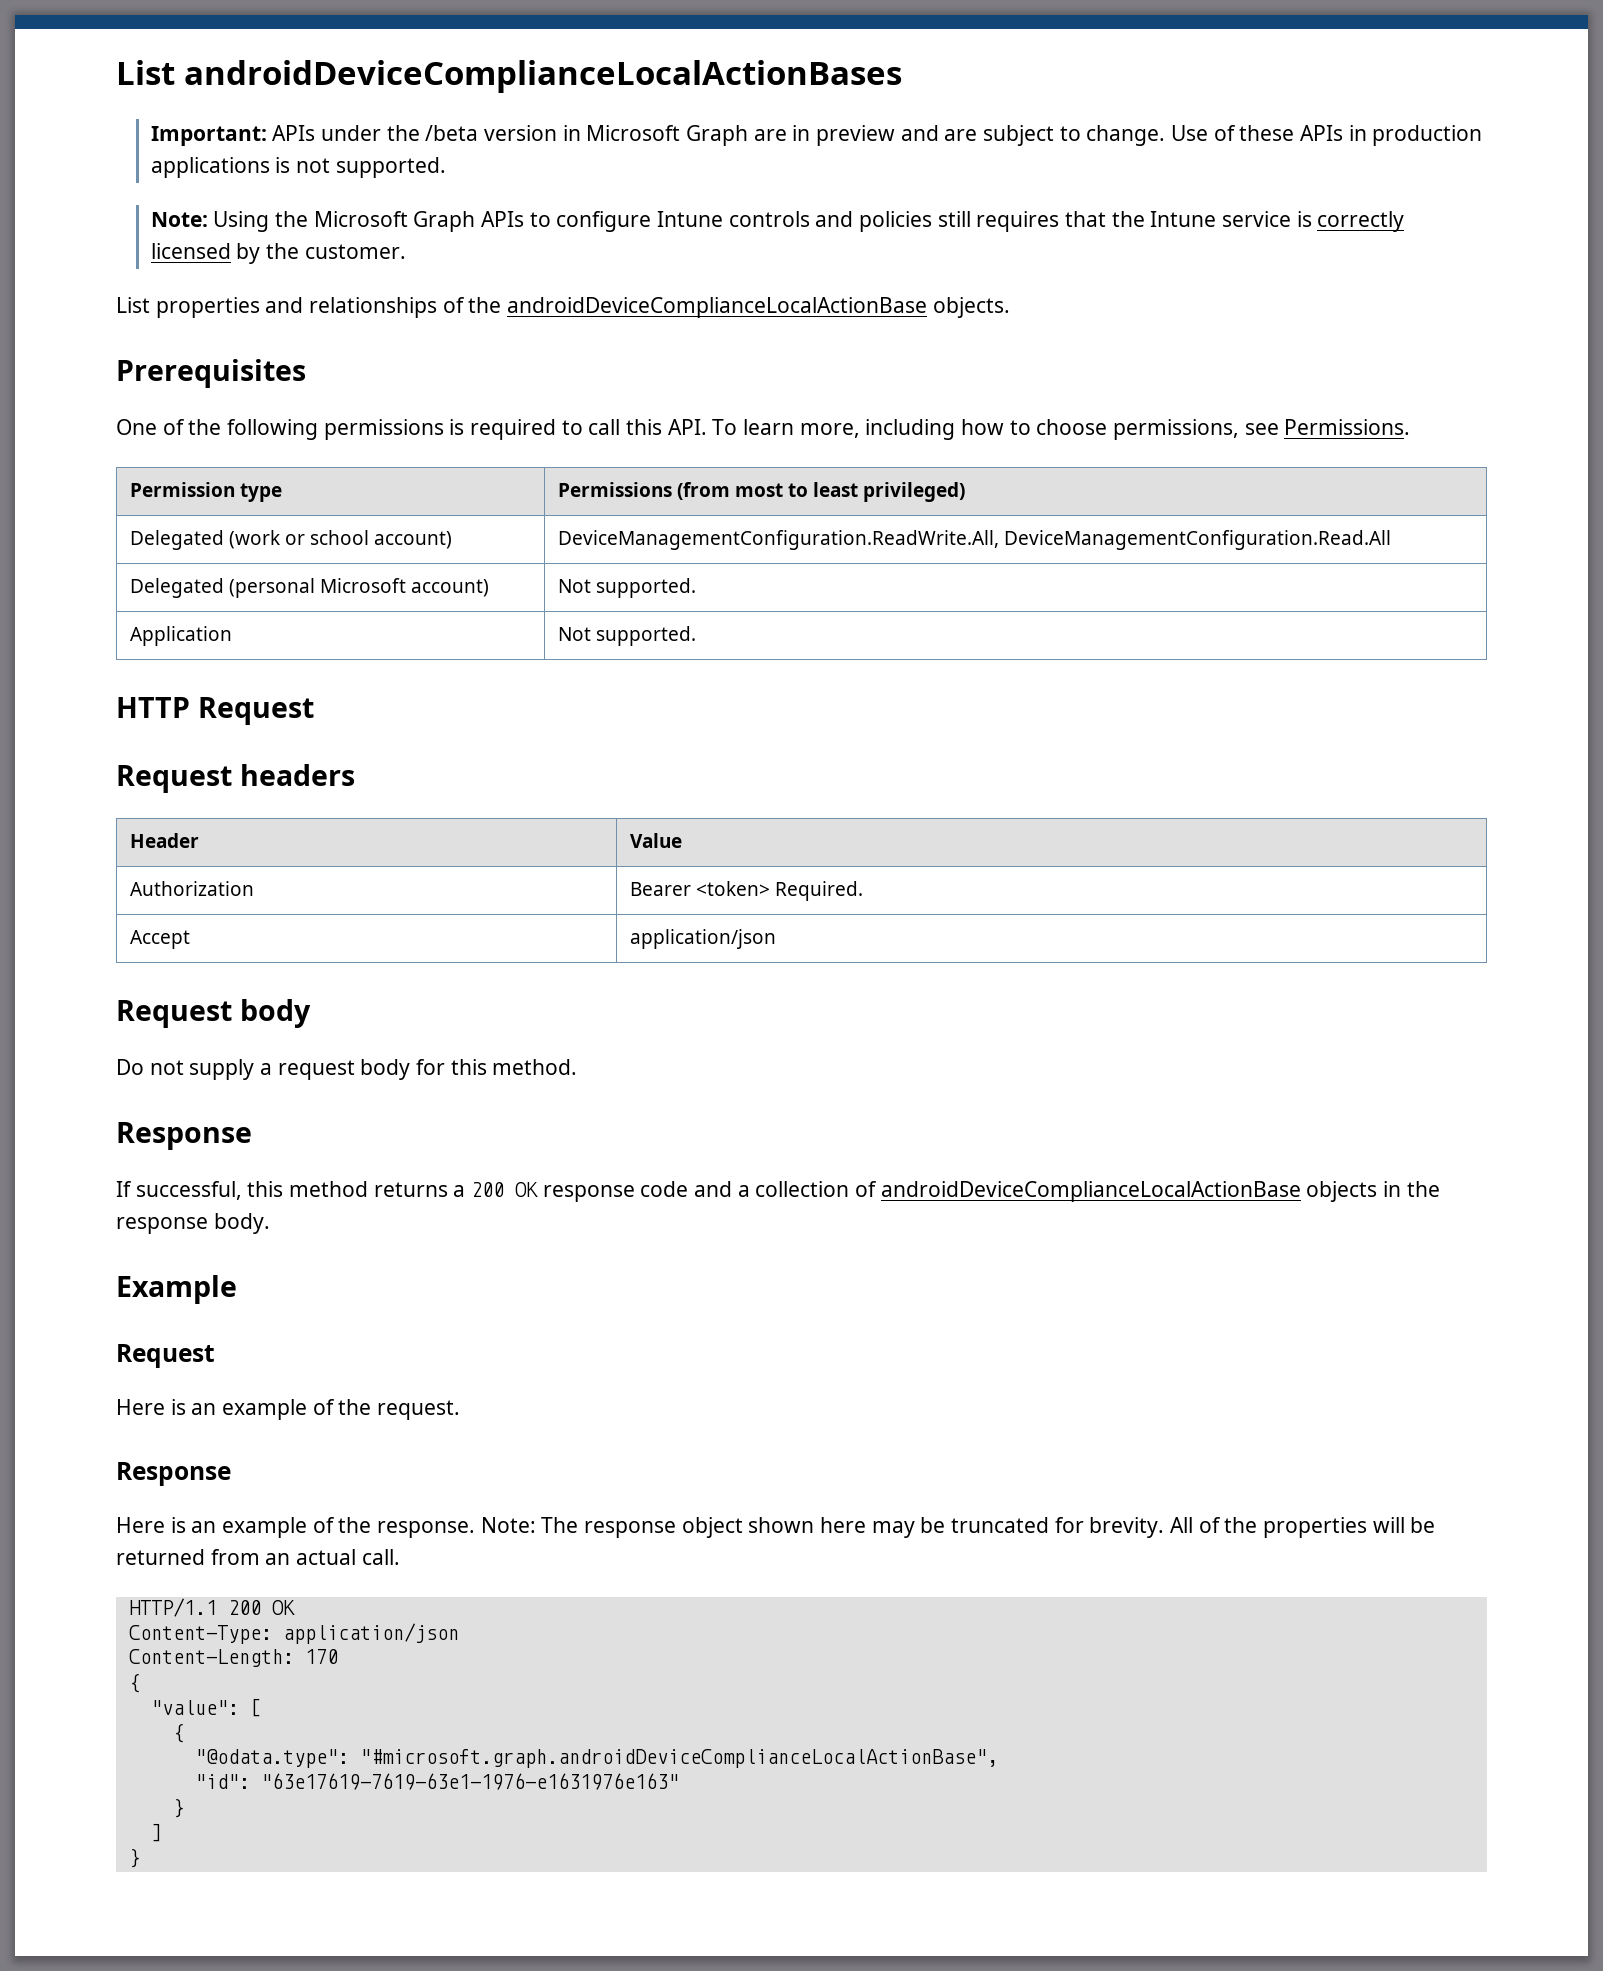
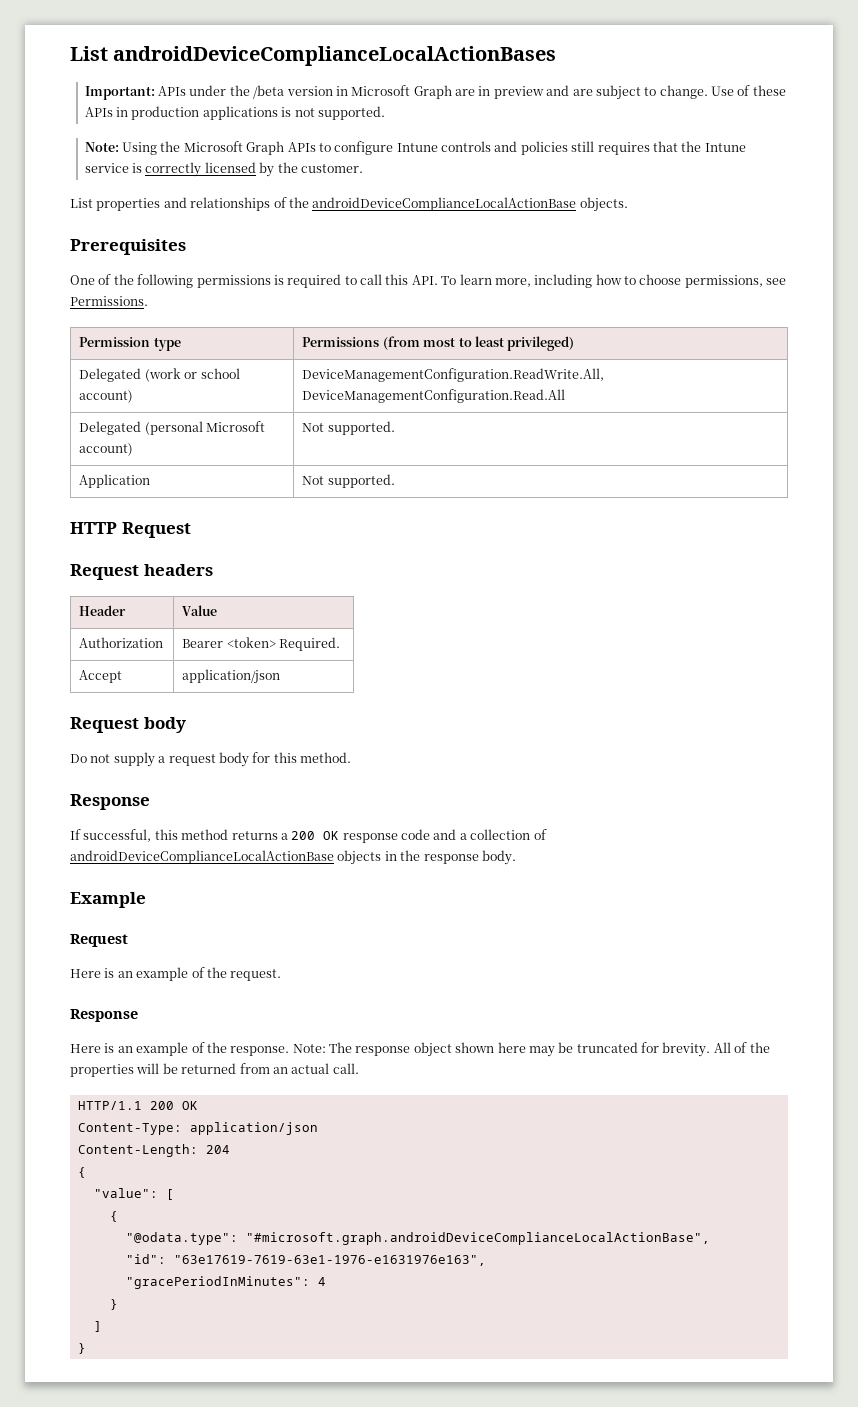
[304,1649,338,1664] 170 -> [205,1145,230,1154] 204
[260,1773,679,1790] "63e17619-7619-63e1-1976-e1631976e163" -> [173,1255,486,1266] [125,1276,326,1289] "63e17619-7619-63e1-1976-e1631976e163", // "gracePeriodInMinutes": 4

